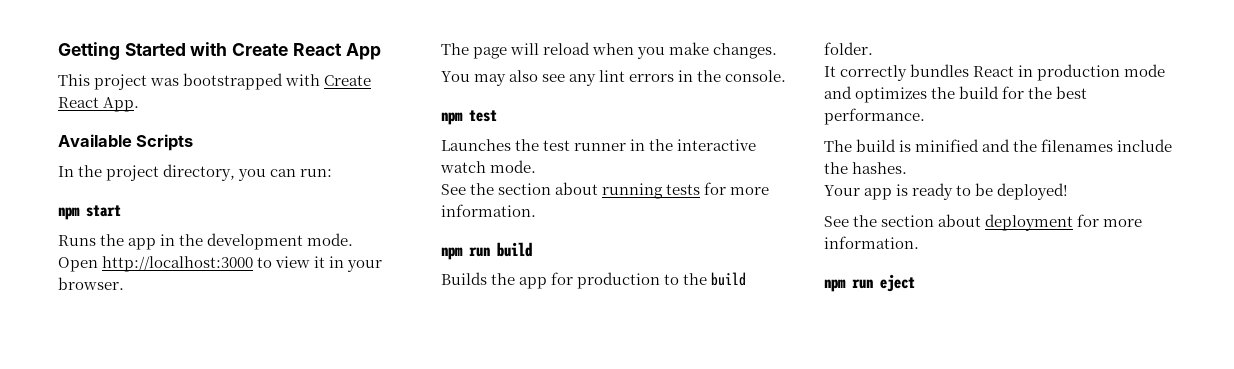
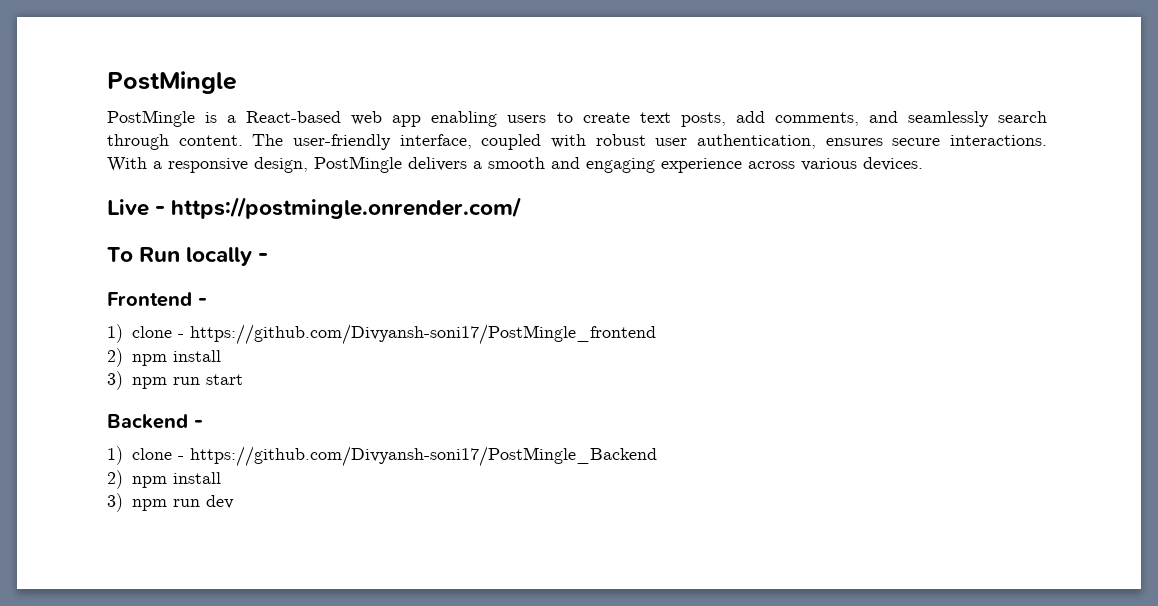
[58,42,381,60] [58,73,372,90] [58,97,140,112] [58,134,194,151] [58,164,333,181] [58,205,121,220] [58,233,354,250] [58,256,383,272] [58,277,124,290] [441,42,778,59] [441,70,787,86] [441,110,497,125] [441,139,757,151] [440,160,537,173] [441,182,770,199] [441,204,536,217] [441,242,532,260] [441,272,747,289] [824,42,873,55] [824,64,1166,81] [824,86,1088,103] [824,108,925,125] [824,139,1173,152] [824,162,908,174] [824,183,1069,200] [824,214,1143,231] [824,236,919,249] [824,274,915,292] Getting Started with Create React App // This project was bootstrapped with Create React App. // Available Scripts // In the project directory, you can run: // npm start // Runs the app in the development mode. // Open http://localhost:3000 to view it in your browser. // The page will reload when you make changes. // You may also see any lint errors in the console. // npm test // Launches the test runner in the interactive watch mode. // See the section about running tests for more information. // npm run build // Builds the app for production to the build folder. // It correctly bundles React in production mode and optimizes the build for the best performance. // The build is minified and the filenames include the hashes. // Your app is ready to be deployed! // See the section about deployment for more information. // npm run eject -> [107,71,237,94] [107,110,1047,127] [107,134,1047,150] [107,156,923,173] [107,197,522,219] [107,247,269,266] [107,292,207,307] [107,324,656,345] [107,348,221,367] [107,371,243,390] [107,414,203,429] [107,446,657,467] [107,470,221,489] [107,493,234,512] PostMingle // PostMingle is a React-based web app enabling users to create text posts, add comments, and seamlessly search through content. The user-friendly interface, coupled with robust user authentication, ensures secure interactions. With a responsive design, PostMingle delivers a smooth and engaging experience across various devices. // Live - https://postmingle.onrender.com/ // To Run locally - // Frontend - // 1) clone - https://github.com/Divyansh-soni17/PostMingle_frontend // 2) npm install // 3) npm run start // Backend - // 1) clone - https://github.com/Divyansh-soni17/PostMingle_Backend // 2) npm install // 3) npm run dev

